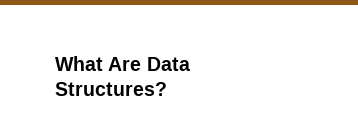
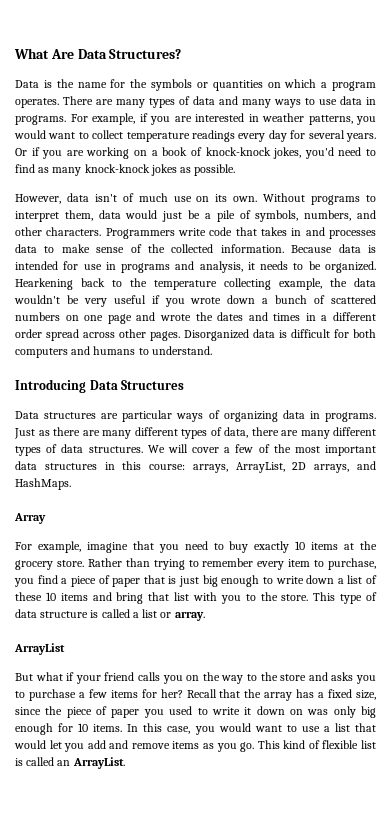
(167, 89) none -> [15,79,376,91] [15,96,376,108] [15,113,376,125] [14,130,376,142] [15,147,377,159] [15,164,236,176] [15,193,376,205] [15,210,376,222] [15,227,376,239] [15,244,376,253] [15,261,376,273] [15,278,376,290] [14,295,377,307] [15,312,376,324] [15,329,376,341] [15,346,212,358] [15,379,185,393] [15,410,376,422] [14,427,376,439] [15,444,376,456] [15,461,376,473] [15,478,71,490] [14,513,46,524] [15,541,377,553] [15,558,376,570] [14,575,377,587] [15,592,377,604] [15,609,205,621] [14,643,65,655] [15,672,377,684] [15,689,376,701] [15,706,376,718] [15,723,376,735] [14,740,376,752] [15,757,125,769] // Data is the name for the symbols or quantities on which a program operates. There are many types of data and many ways to use data in programs. For example, if you are interested in weather patterns, you would want to collect temperature readings every day for several years. Or if you are working on a book of knock-knock jokes, you'd need to find as many knock-knock jokes as possible. // However, data isn't of much use on its own. Without programs to interpret them, data would just be a pile of symbols, numbers, and other characters. Programmers write code that takes in and processes data to make sense of the collected information. Because data is intended for use in programs and analysis, it needs to be organized. Hearkening back to the temperature collecting example, the data wouldn't be very useful if you wrote down a bunch of scattered numbers on one page and wrote the dates and times in a different order spread across other pages. Disorganized data is difficult for both computers and humans to understand. // Introducing Data Structures // Data structures are particular ways of organizing data in programs. Just as there are many different types of data, there are many different types of data structures. We will cover a few of the most important data structures in this course: arrays, ArrayList, 2D arrays, and HashMaps. // Array // For example, imagine that you need to buy exactly 10 items at the grocery store. Rather than trying to remember every item to purchase, you find a piece of paper that is just big enough to write down a list of these 10 items and bring that list with you to the store. This type of data structure is called a list or array. // ArrayList // But what if your friend calls you on the way to the store and asks you to purchase a few items for her? Recall that the array has a fixed size, since the piece of paper you used to write it down on was only big enough for 10 items. In this case, you would want to use a list that would let you add and remove items as you go. This kind of flexible list is called an ArrayList.

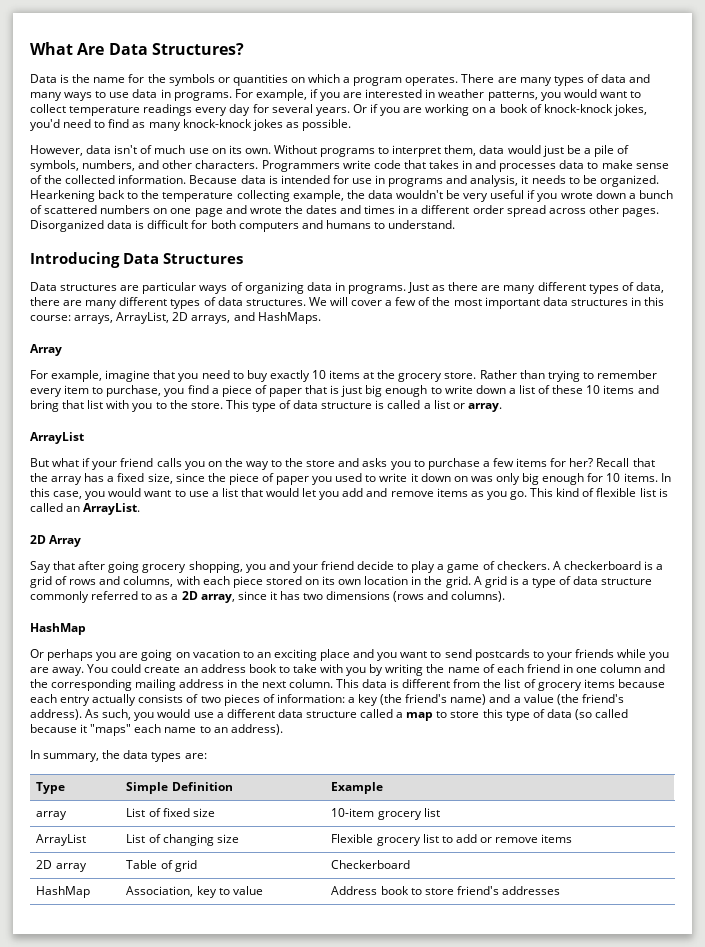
(125, 763) none -> [30,535,82,547] [30,561,664,573] [30,576,653,588] [30,591,506,603] [30,623,86,635] [30,649,670,661] [30,664,666,676] [30,679,665,691] [30,694,624,706] [30,709,629,721] [30,724,283,736] [30,750,207,762] [36,782,66,794] [126,782,233,794] [331,782,384,794] [36,811,68,820] [126,808,215,817] [331,808,440,820] [36,834,87,846] [126,834,239,846] [331,834,573,846] [36,860,87,872] [126,860,197,872] [331,860,411,869] [36,886,91,898] [126,886,263,898] [331,886,560,895] // 2D Array // Say that after going grocery shopping, you and your friend decide to play a game of checkers. A checkerboard is a grid of rows and columns, with each piece stored on its own location in the grid. A grid is a type of data structure commonly referred to as a 2D array, since it has two dimensions (rows and columns). // HashMap // Or perhaps you are going on vacation to an exciting place and you want to send postcards to your friends while you are away. You could create an address book to take with you by writing the name of each friend in one column and the corresponding mailing address in the next column. This data is different from the list of grocery items because each entry actually consists of two pieces of information: a key (the friend's name) and a value (the friend's address). As such, you would use a different data structure called a map to store this type of data (so called because it "maps" each name to an address). // In summary, the data types are: // Type | Simple Definition | Example // array | List of fixed size | 10-item grocery list // ArrayList | List of changing size | Flexible grocery list to add or remove items // 2D array | Table of grid | Checkerboard // HashMap | Association, key to value | Address book to store friend's addresses

